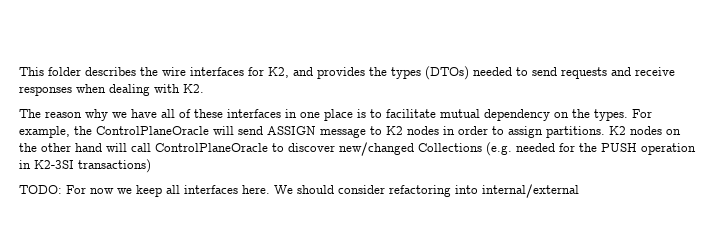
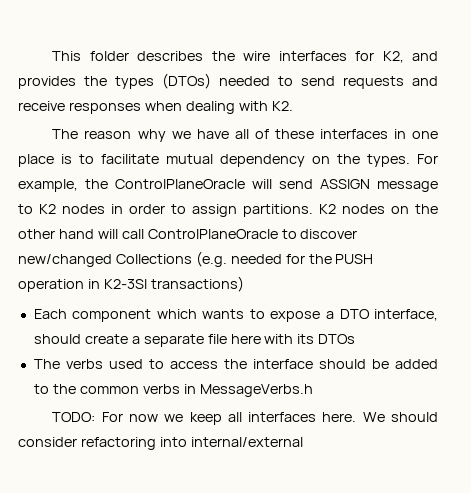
(151, 166) none -> [33,309,439,322] [33,334,356,347] [33,359,438,369] [33,384,313,397] // Each component which wants to expose a DTO interface, should create a separate file here with its DTOs // The verbs used to access the interface should be added to the common verbs in MessageVerbs.h

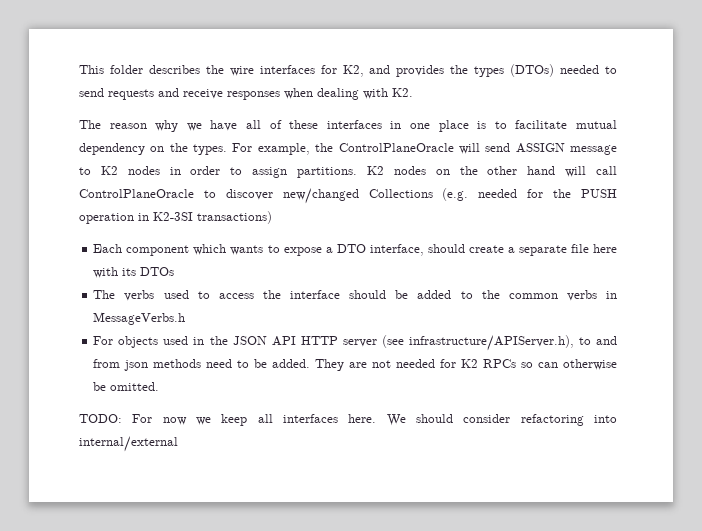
(313, 390) none -> [93,335,617,351] [93,359,617,371] [93,382,160,391] // For objects used in the JSON API HTTP server (see infrastructure/APIServer.h), to and from json methods need to be added. They are not needed for K2 RPCs so can otherwise be omitted.

